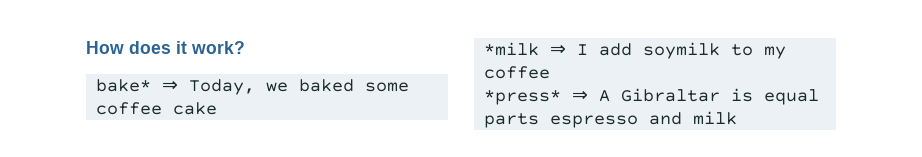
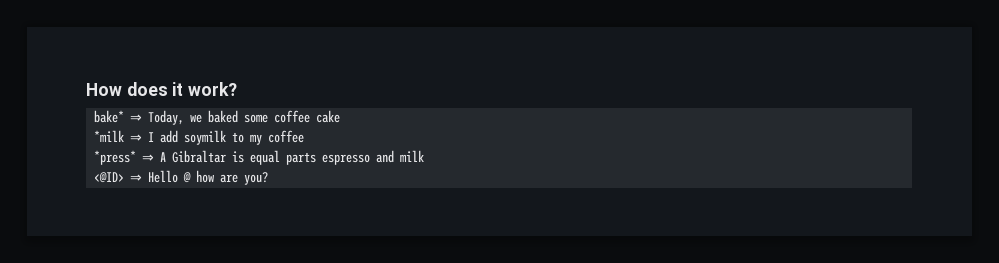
(737, 118) none -> [94,170,269,185] // <@ID> ⇒ Hello @ how are you?

